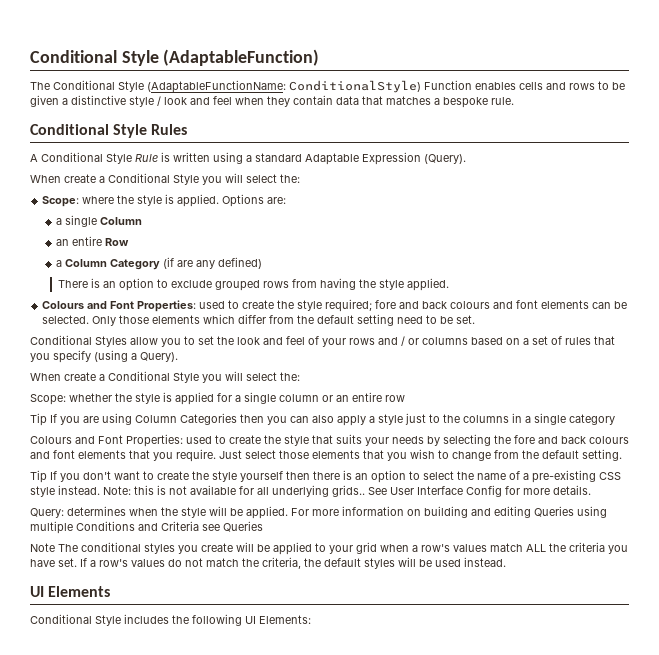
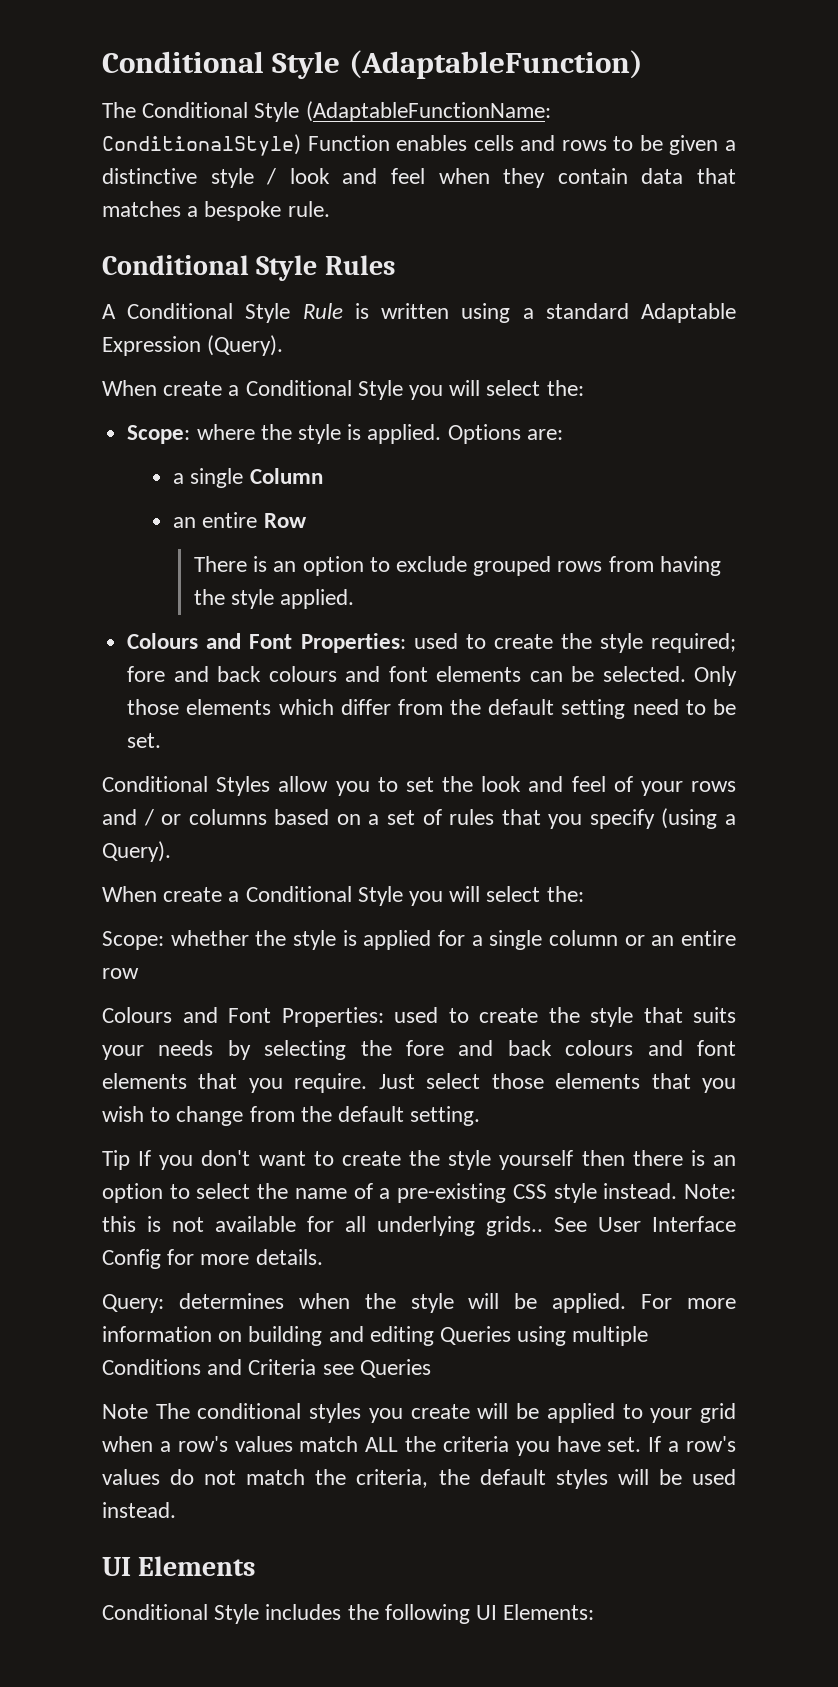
[56,257,263,270] // a Column Category (if are any defined) -> (307, 520) none
[30,413,615,426] // Tip If you are using Column Categories then you can also apply a style just to the columns in a single category -> (139, 973) none

